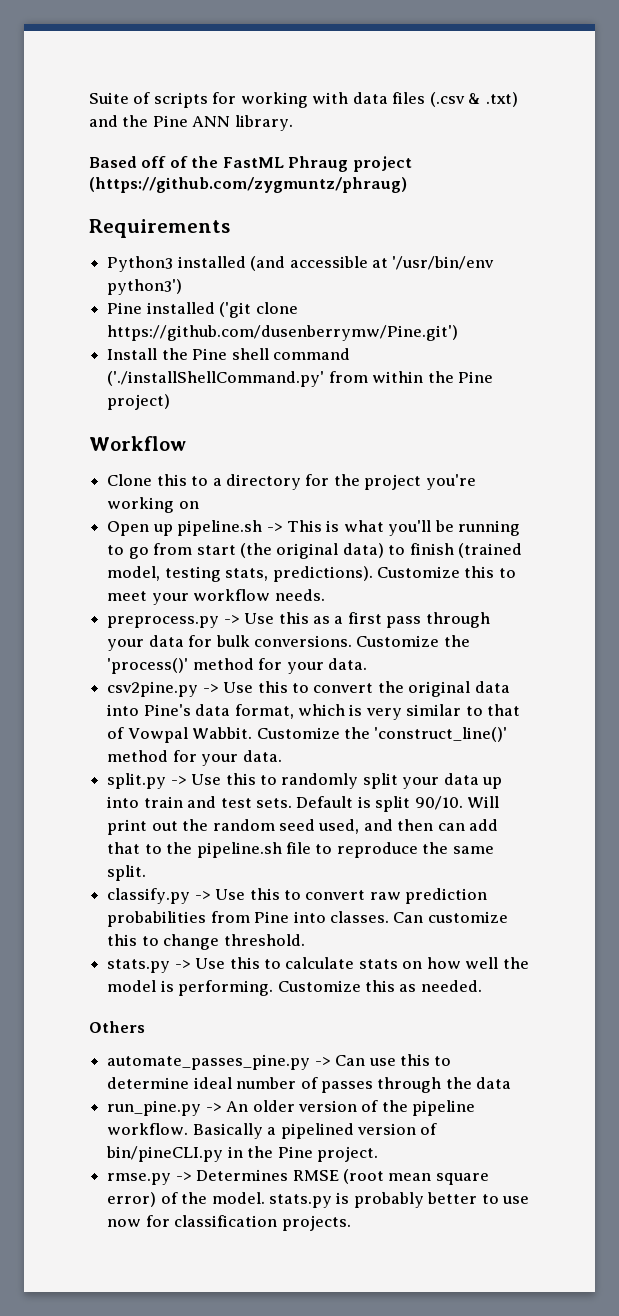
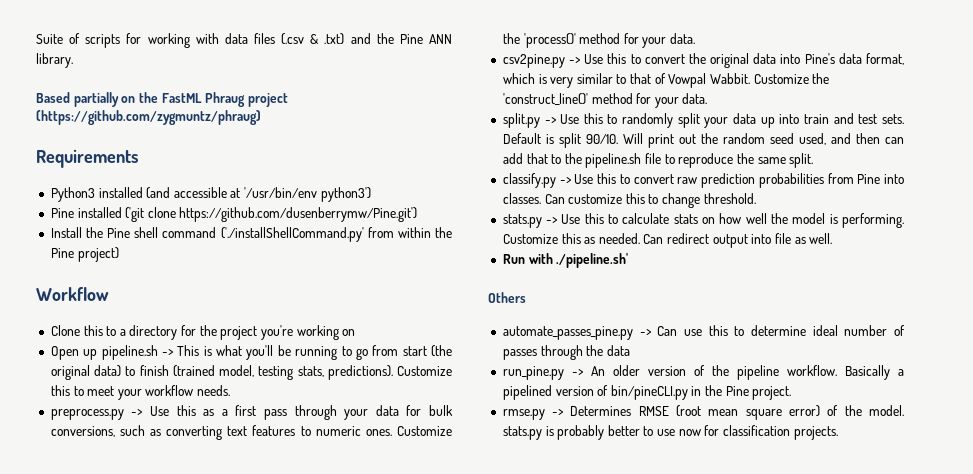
[141,156,188,168] off of -> [73,92,136,107] partially on
[253,635,352,647] conversions. -> [50,425,392,440] conversions, such as converting text features to numeric ones.
(482, 986) none -> [643,233,833,248] [502,253,629,268] Can redirect output into file as well. // Run with ./pipeline.sh'

